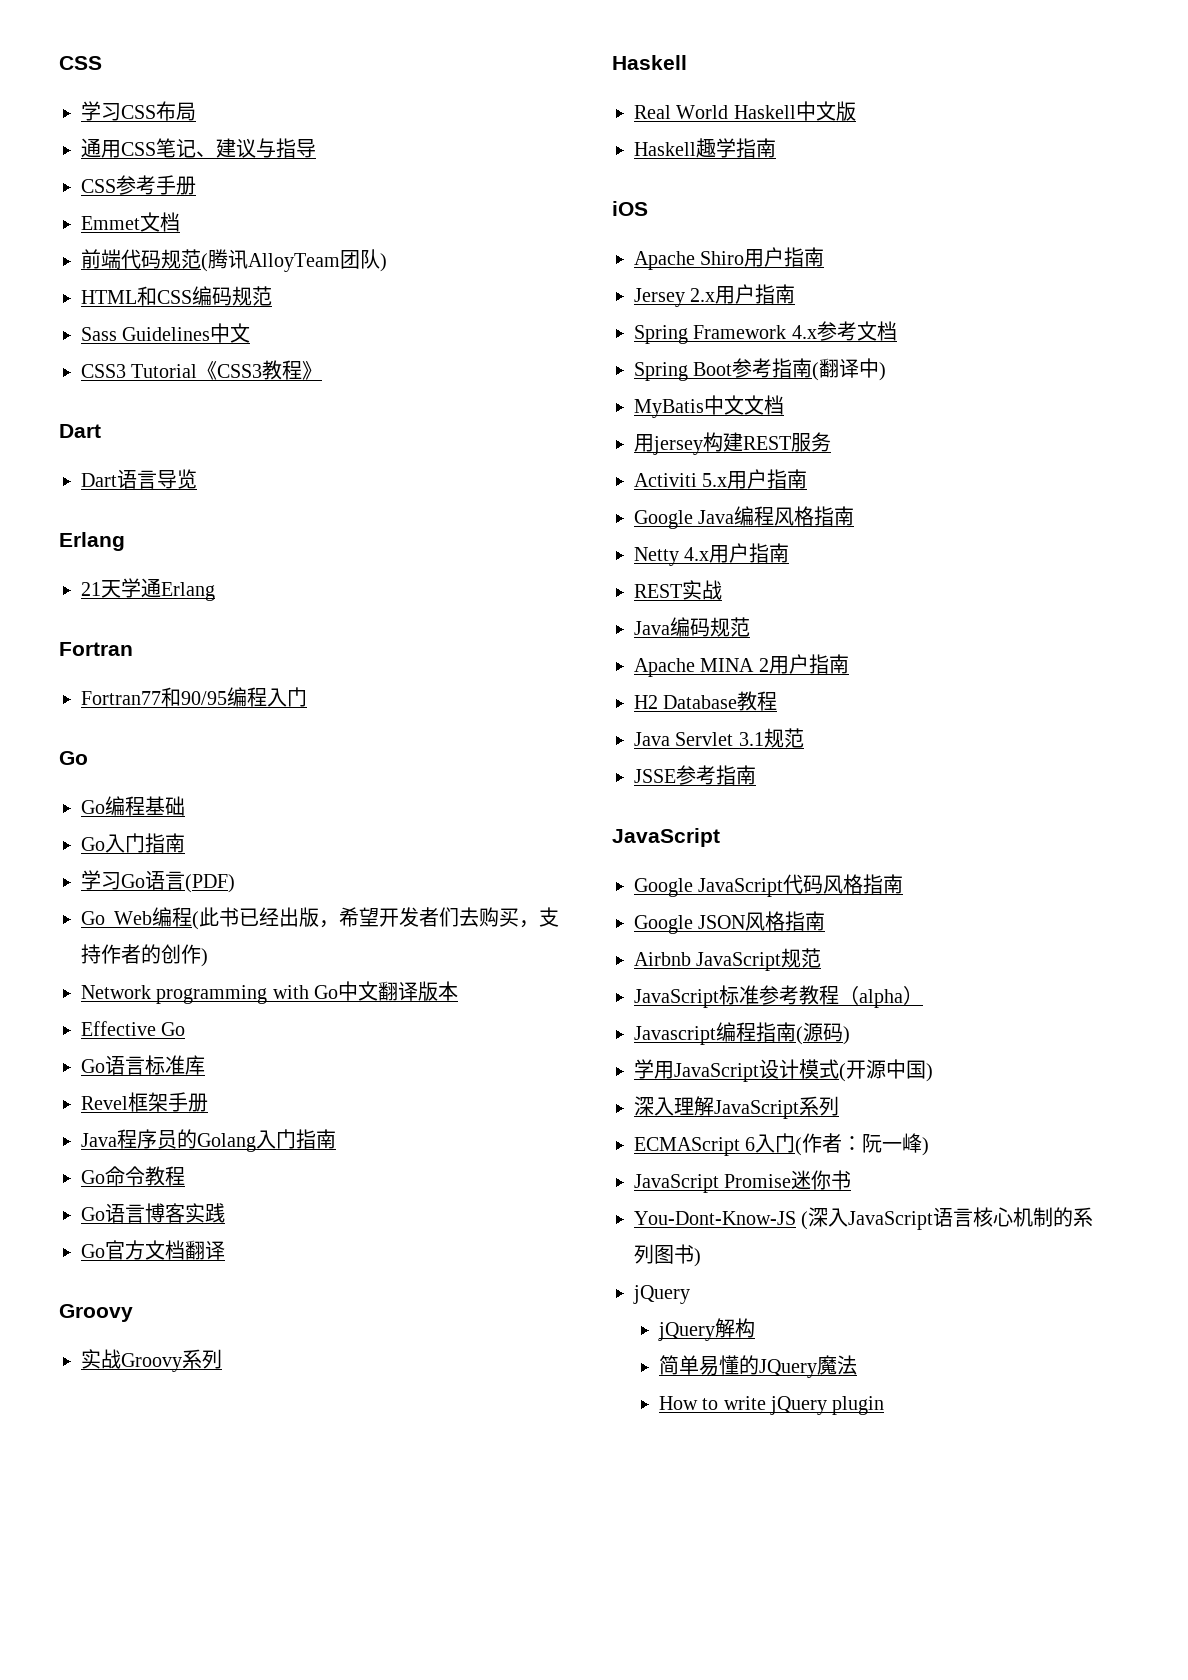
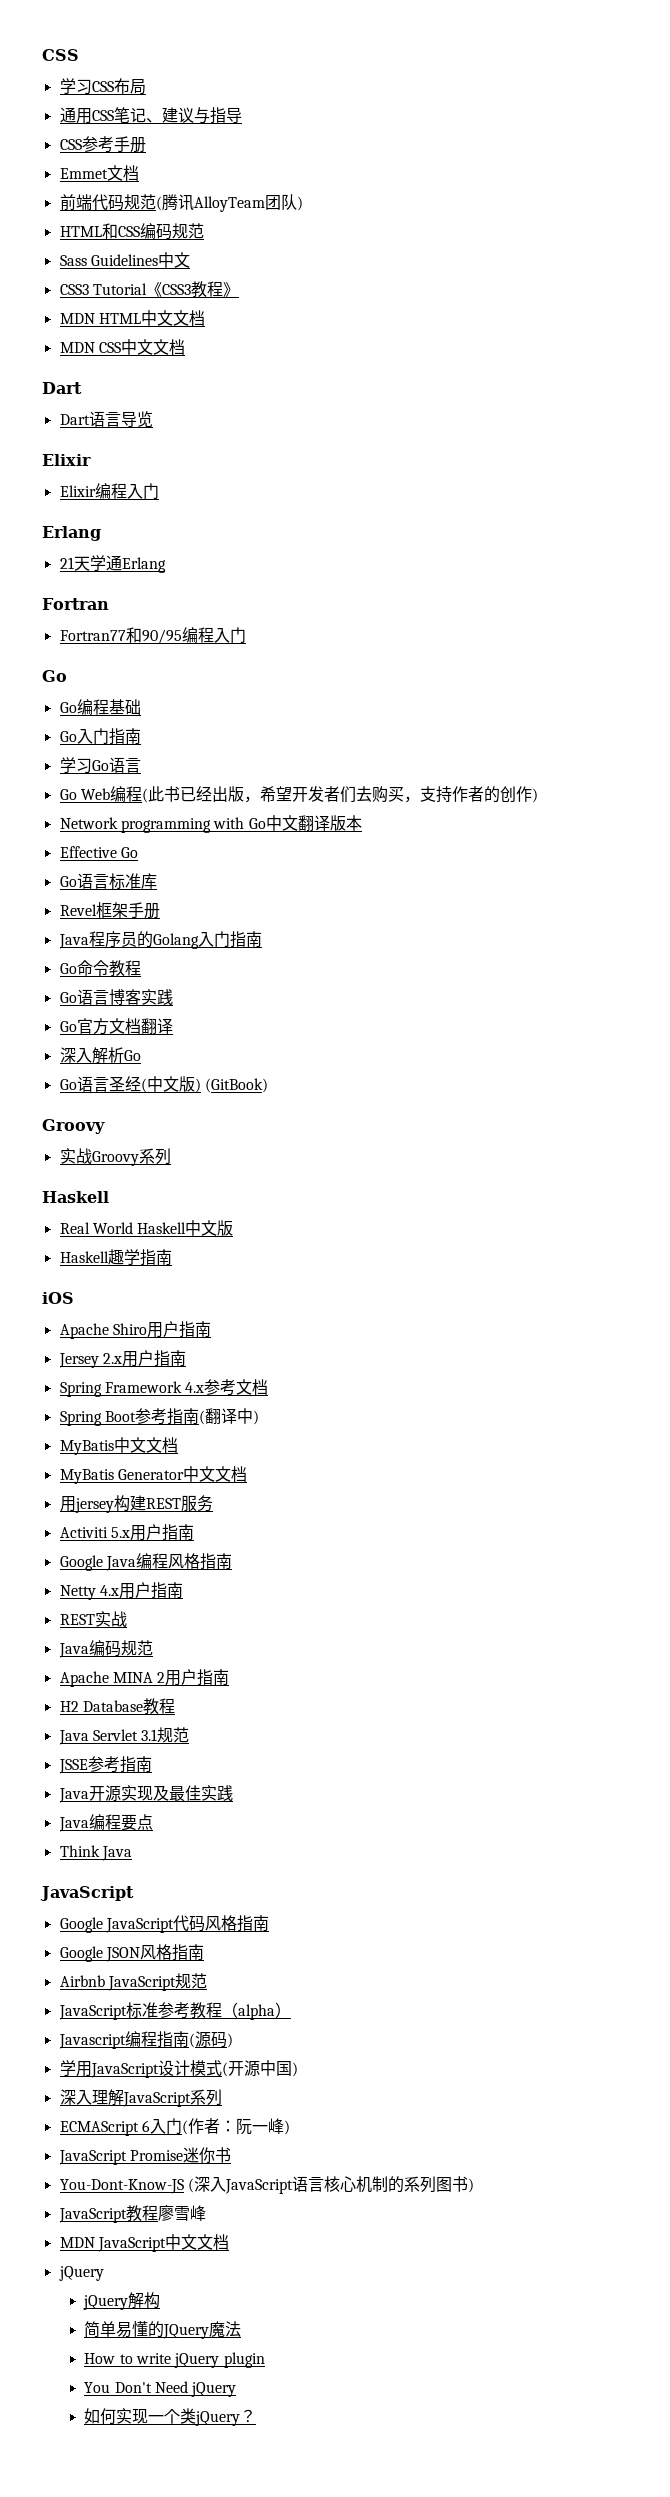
(323, 370) none -> [59,310,205,326] [59,339,185,355] // MDN HTML中文文档 // MDN CSS中文文档
(197, 479) none -> [42,454,91,466] [59,483,159,499] // Elixir // Elixir编程入门
[185,874,235,893] (PDF) -> (141, 765) none
(225, 1250) none -> [59,1047,141,1064] [59,1076,268,1093] // 深入解析Go // Go语言圣经(中文版) (GitBook)
(784, 405) none -> [59,1466,247,1484] // MyBatis Generator中文文档
(756, 775) none -> [58,1785,233,1803] [58,1814,153,1832] [59,1845,132,1861] // Java开源实现及最佳实践 // Java编程要点 // Think Java
(701, 1257) none -> [58,2205,206,2223] [59,2234,229,2252] // JavaScript教程廖雪峰 // MDN JavaScript中文文档
(885, 1405) none -> [84,2381,237,2397] [84,2408,257,2426] // You Don't Need jQuery // 如何实现一个类jQuery？

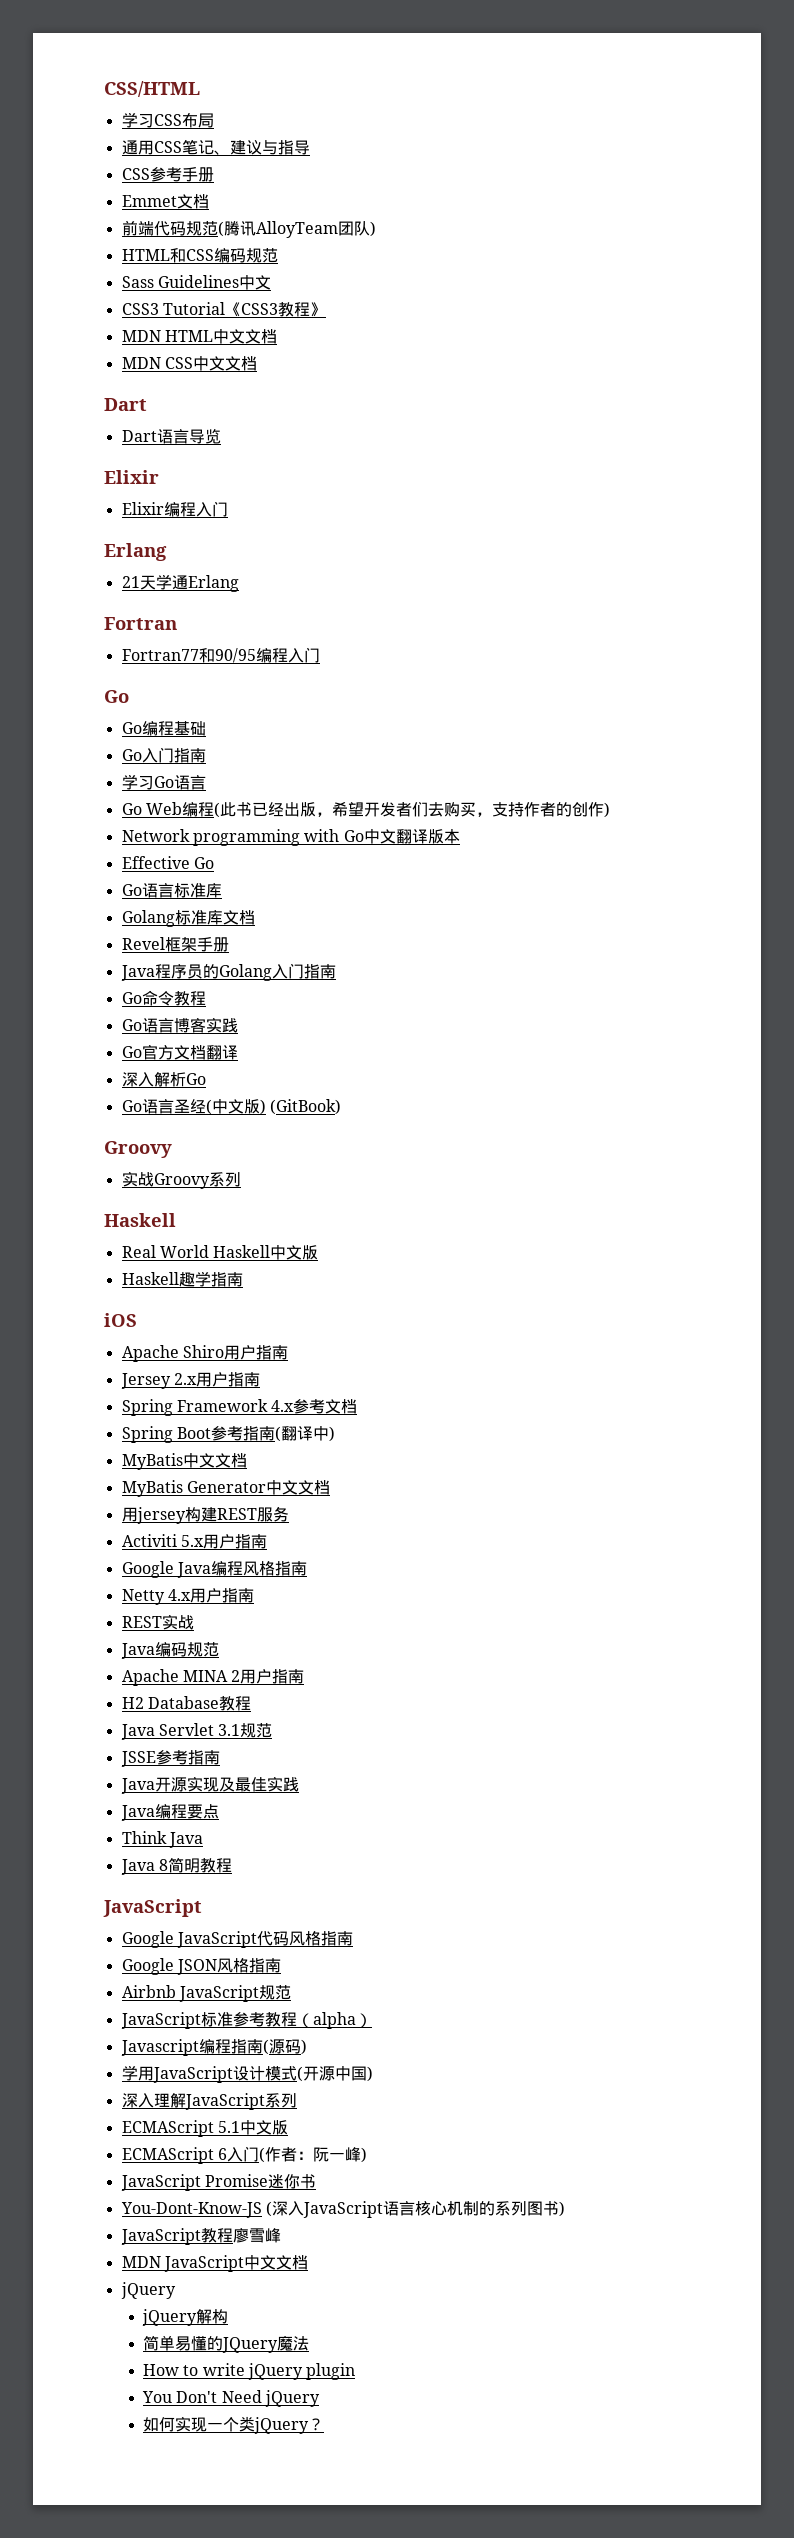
[42,49,79,61] CSS -> [104,81,200,97] CSS/HTML
(157, 881) none -> [121,910,255,927] // Golang标准库文档
(132, 1853) none -> [120,1857,232,1875] // Java 8简明教程
(222, 2097) none -> [121,2120,288,2137] // ECMAScript 5.1中文版

